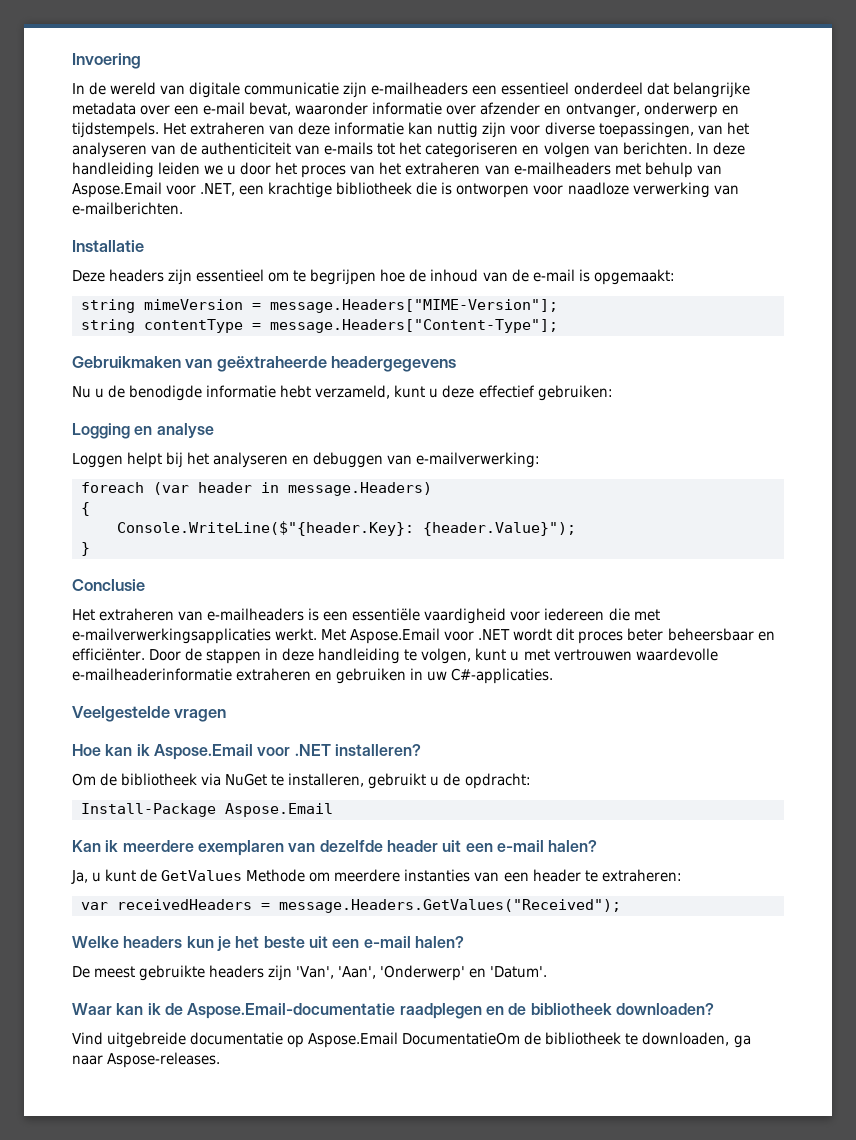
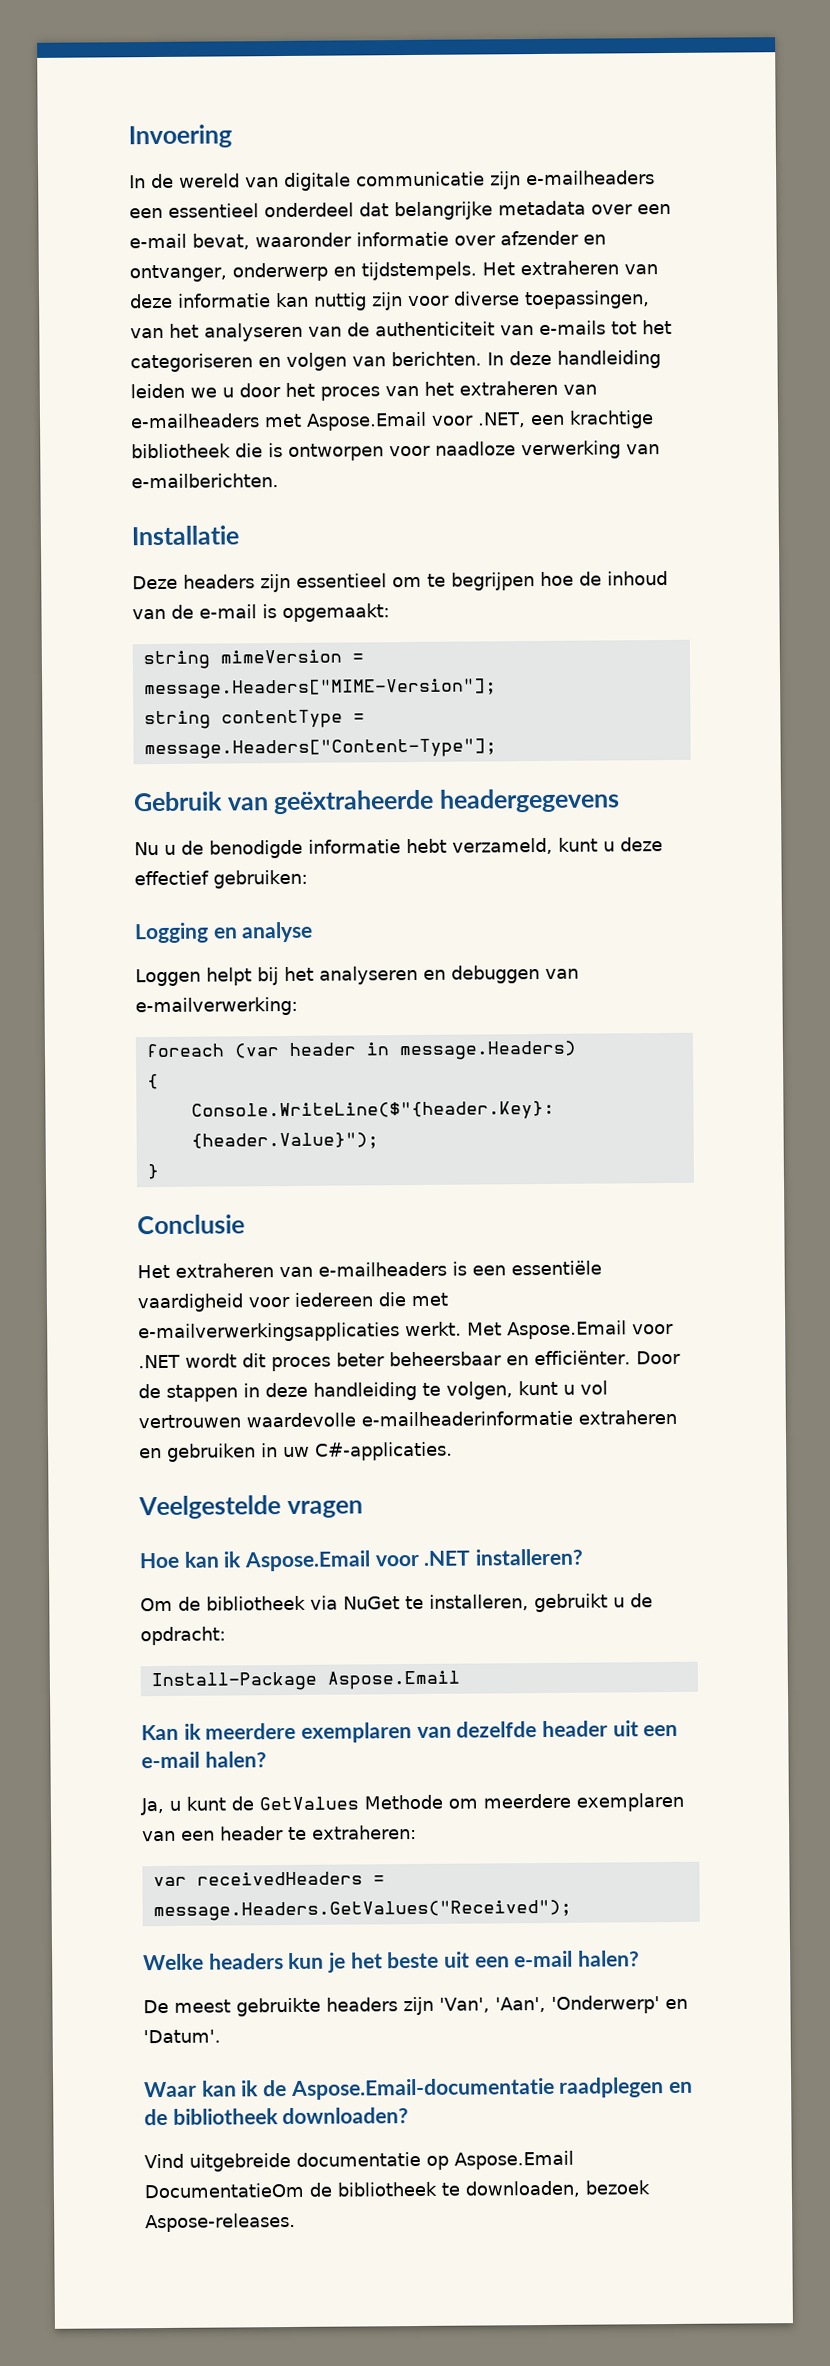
[644,162,722,178] behulp van -> (302, 420) none
[72,356,181,368] Gebruikmaken -> [133,791,223,812] Gebruik
[523,649,550,661] met -> [580,1380,608,1395] vol
[404,869,471,882] instanties -> [576,1792,684,1812] exemplaren
[733,1035,751,1048] [72,1055,103,1065] ga naar -> [585,2180,650,2195] bezoek

